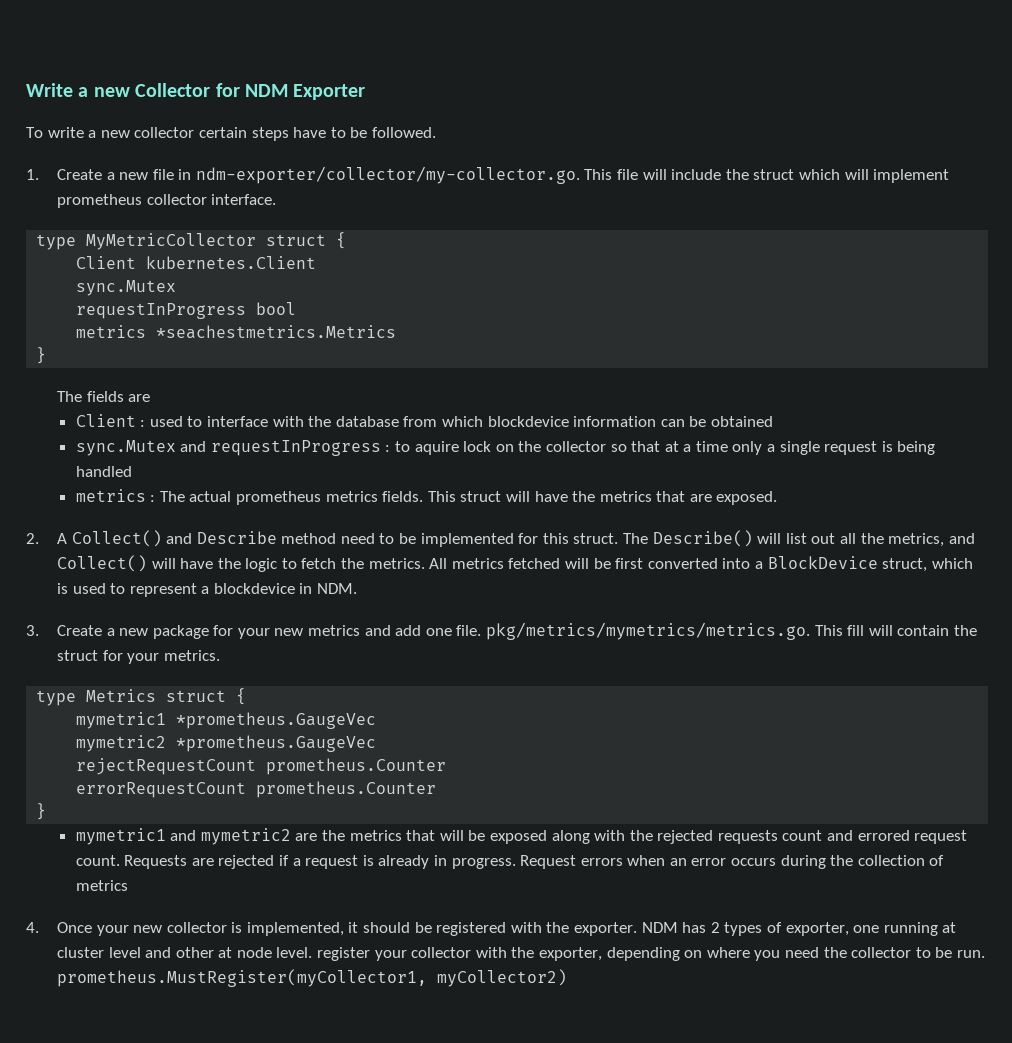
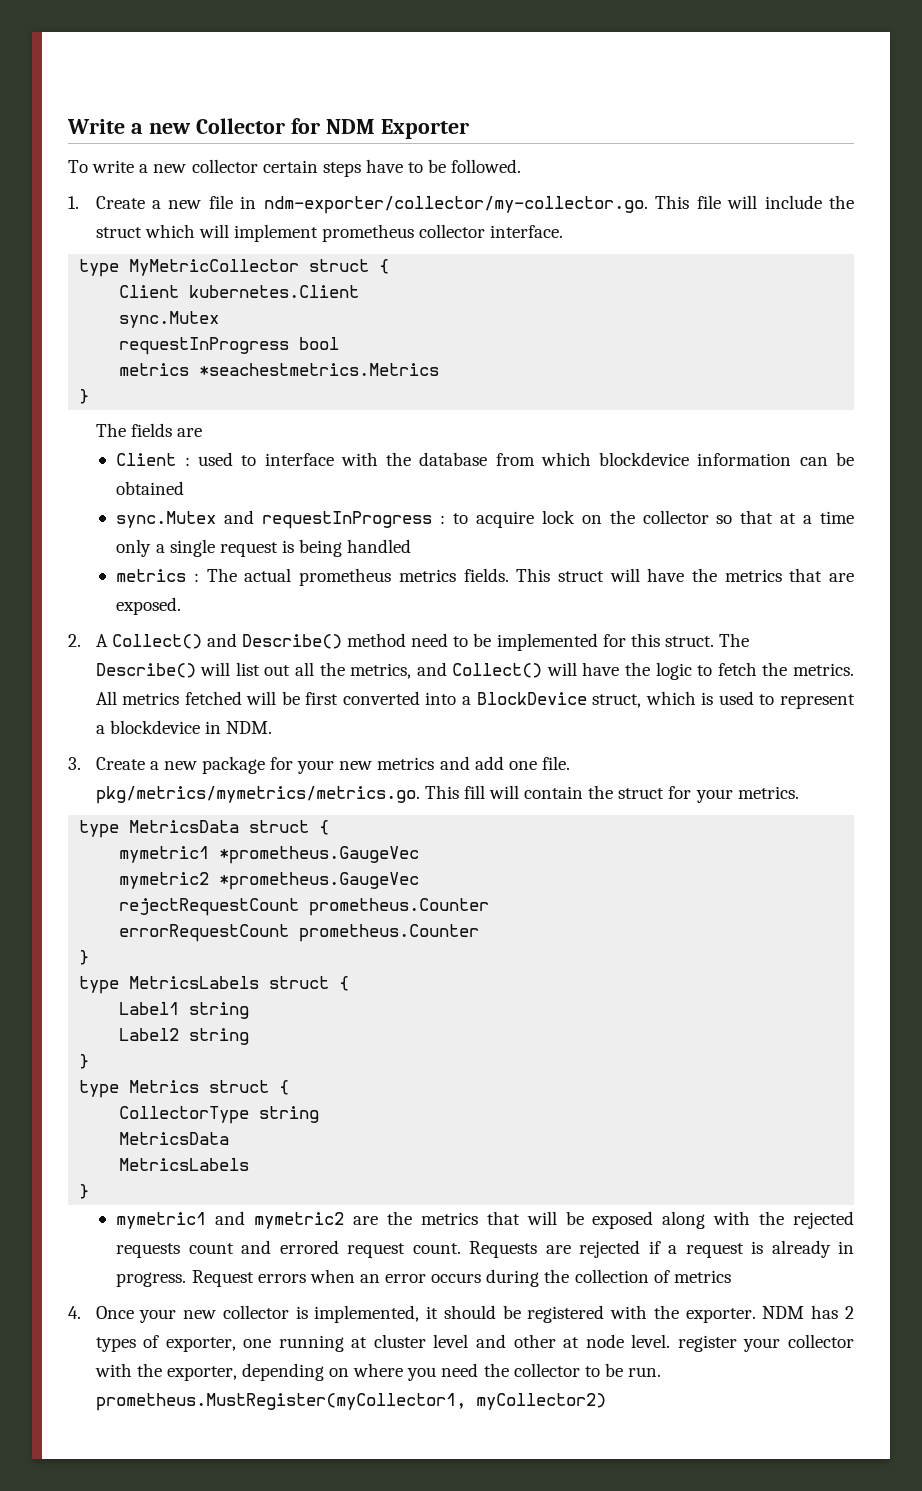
[414,441,459,455] aquire -> [475,511,534,528] acquire
[196,531,277,544] Describe -> [241,634,342,649] Describe()
[86,689,157,702] Metrics -> [129,820,240,833] MetricsData
(47, 811) none -> [79,976,350,994] [119,1002,250,1019] [119,1028,250,1045] [79,1054,90,1069] [79,1080,290,1098] [119,1106,320,1124] [119,1132,230,1145] [119,1158,250,1171] [79,1184,90,1199] // type MetricsLabels struct { // Label1 string // Label2 string // } // type Metrics struct { // CollectorType string // MetricsData // MetricsLabels // }

